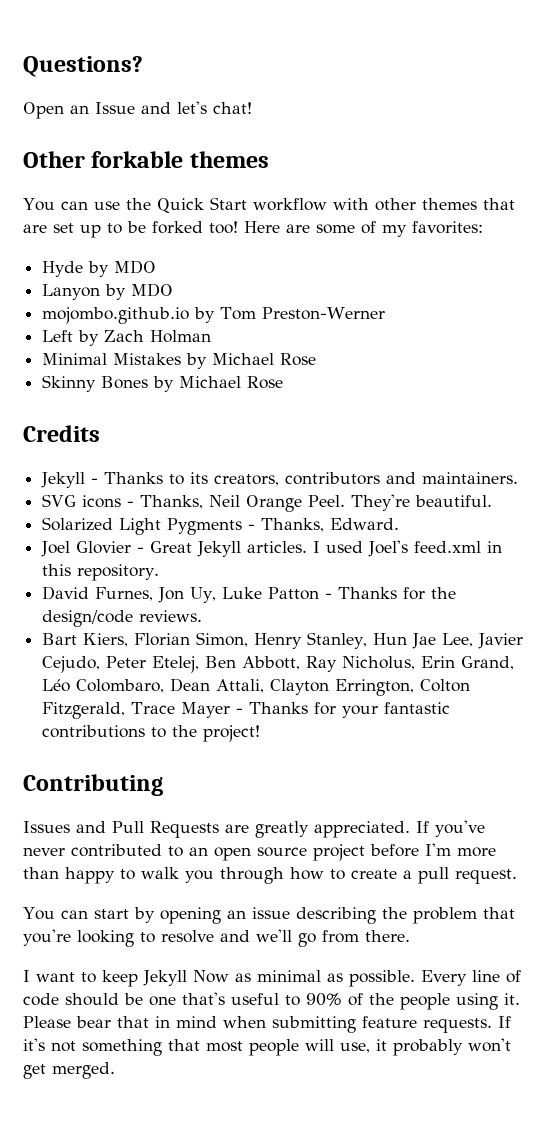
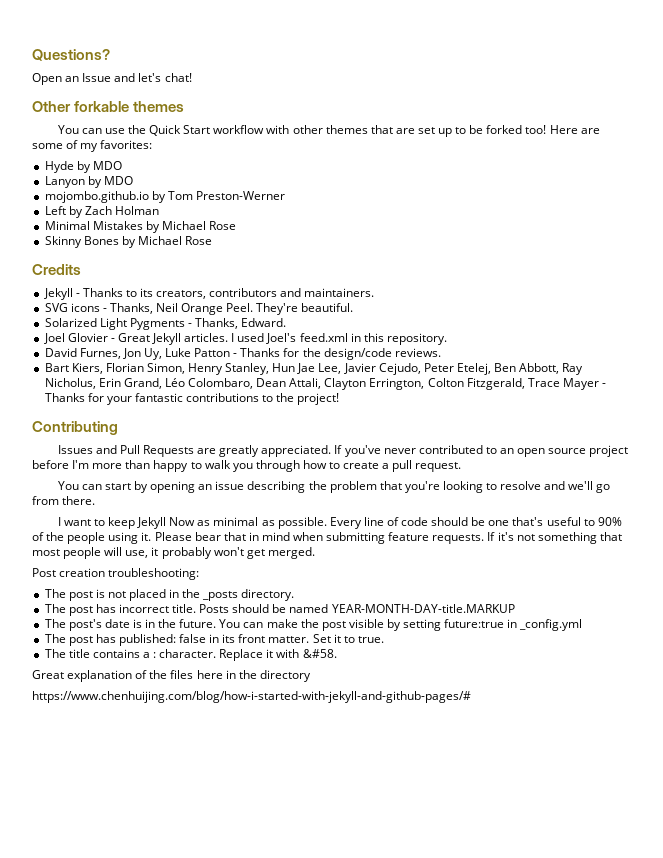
(115, 1070) none -> [32,568,200,580] [44,589,295,601] [44,604,515,616] [44,619,583,631] [44,634,384,646] [44,649,337,661] [32,670,311,682] [32,691,471,703] // Post creation troubleshooting: // The post is not placed in the _posts directory. // The post has incorrect title. Posts should be named YEAR-MONTH-DAY-title.MARKUP // The post's date is in the future. You can make the post visible by setting future:true in _config.yml // The post has published: false in its front matter. Set it to true. // The title contains a : character. Replace it with &#58. // Great explanation of the files here in the directory // https://www.chenhuijing.com/blog/how-i-started-with-jekyll-and-github-pages/#

